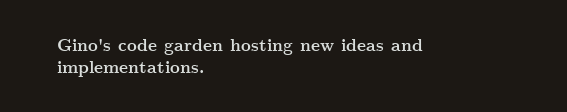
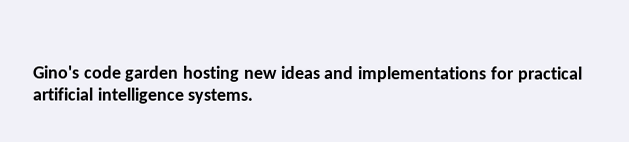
[57,61,204,77] implementations. -> [357,66,583,83] [32,87,254,104] implementations for practical artificial intelligence systems.

